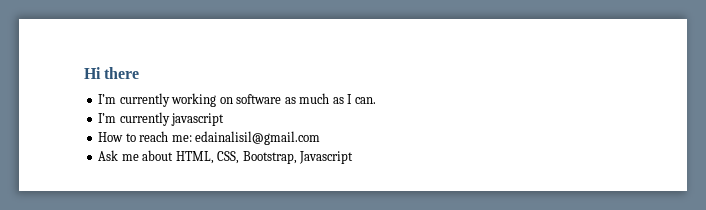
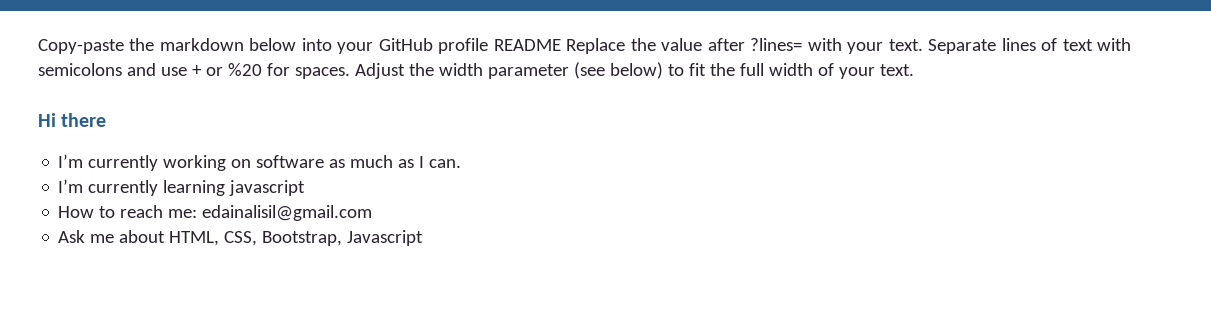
(84, 73) none -> [38,38,1131,54] [38,62,914,79] Copy-paste the markdown below into your GitHub profile README Replace the value after ?lines= with your text. Separate lines of text with semicolons and use + or %20 for spaces. Adjust the width parameter (see below) to fit the full width of your text. //
(170, 119) none -> [163,180,226,196] learning

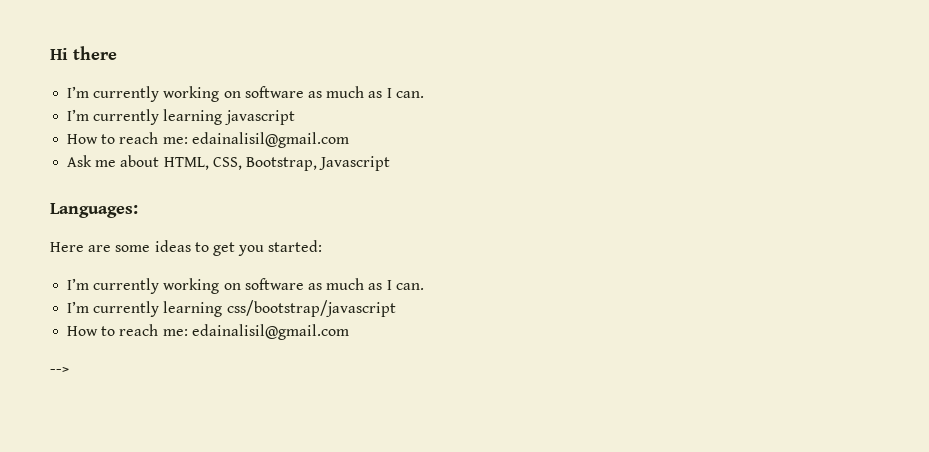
[38,38,1131,54] [38,62,914,79] Copy-paste the markdown below into your GitHub profile README Replace the value after ?lines= with your text. Separate lines of text with semicolons and use + or %20 for spaces. Adjust the width parameter (see below) to fit the full width of your text. // -> (50, 54) none
(424, 238) none -> [50,203,138,218] [50,240,323,256] [67,278,424,294] [67,300,396,317] [67,324,349,340] [50,367,69,374] // Languages: // Here are some ideas to get you started: // I’m currently working on software as much as I can. // I’m currently learning css/bootstrap/javascript // How to reach me: edainalisil@gmail.com // -->

